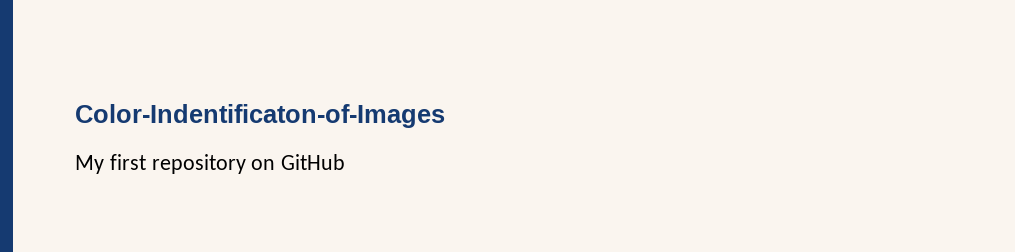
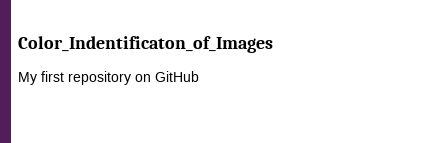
[75,104,445,128] Color-Indentificaton-of-Images -> [18,36,273,53] Color_Indentificaton_of_Images

